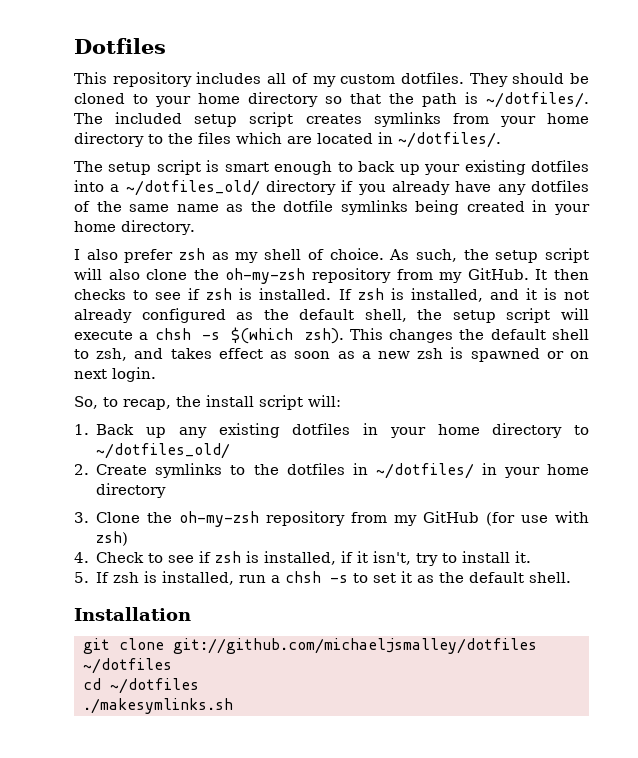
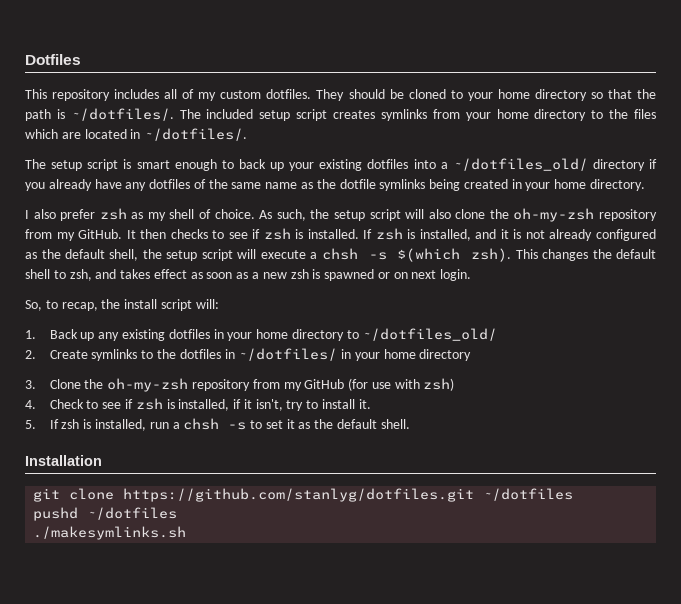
[172,638,537,654] [82,658,172,674] [82,678,101,690] git://github.com/michaeljsmalley/dotfiles ~/dotfiles // cd -> [123,488,574,502] [33,507,79,521] https://github.com/stanlyg/dotfiles.git ~/dotfiles // pushd

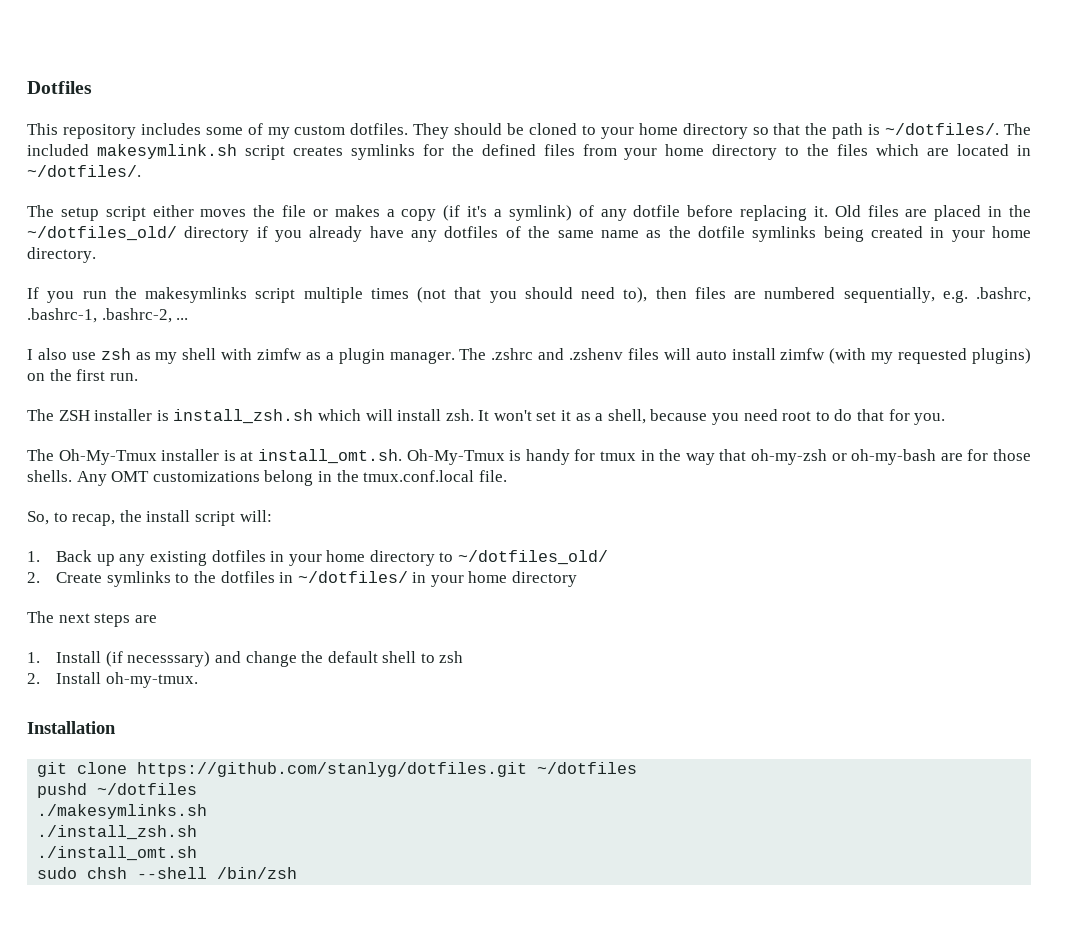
[164,89,178,99] all -> [205,127,243,135] some
[259,110,291,121] setup -> [96,144,237,159] makesymlink.sh
(427, 115) none -> [422,144,575,156] for the defined files
[123,159,448,171] is smart enough to back up your existing dotfiles into a -> [152,205,1031,221] either moves the file or makes a copy (if it's a symlink) of any dotfile before replacing it. Old files are placed in the
(646, 185) none -> [27,287,1031,303] [27,308,189,323] // If you run the makesymlinks script multiple times (not that you should need to), then files are numbered sequentially, e.g. .bashrc, .bashrc-1, .bashrc-2, ...
[60,209,96,221] prefer -> [71,352,96,360] use
[199,208,657,222] [25,228,656,241] [25,248,656,262] [25,269,472,281] of choice. As such, the setup script will also clone the oh-my-zsh repository from my GitHub. It then checks to see if zsh is installed. If zsh is installed, and it is not already configured as the default shell, the setup script will execute a chsh -s $(which zsh). This changes the default shell to zsh, and takes effect as soon as a new zsh is spawned or on next login. -> [221,348,1031,364] [27,369,138,381] [27,409,946,425] [27,449,1032,465] [27,470,507,486] with zimfw as a plugin manager. The .zshrc and .zshenv files will auto install zimfw (with my requested plugins) on the first run. // The ZSH installer is install_zsh.sh which will install zsh. It won't set it as a shell, because you need root to do that for you. // The Oh-My-Tmux installer is at install_omt.sh. Oh-My-Tmux is handy for tmux in the way that oh-my-zsh or oh-my-bash are for those shells. Any OMT customizations belong in the tmux.conf.local file.
[25,378,455,392] [25,398,371,411] [25,418,410,431] 3. Clone the oh-my-zsh repository from my GitHub (for use with zsh) // 4. Check to see if zsh is installed, if it isn't, try to install it. // 5. If zsh is installed, run a chsh -s to set it as the default shell. -> [27,611,157,627] [27,651,464,667] [27,672,198,688] The next steps are // 1. Install (if necesssary) and change the default shell to zsh // 2. Install oh-my-tmux.
(187, 533) none -> [37,825,198,840] [37,846,198,861] [37,867,298,879] // ./install_zsh.sh // ./install_omt.sh // sudo chsh --shell /bin/zsh

